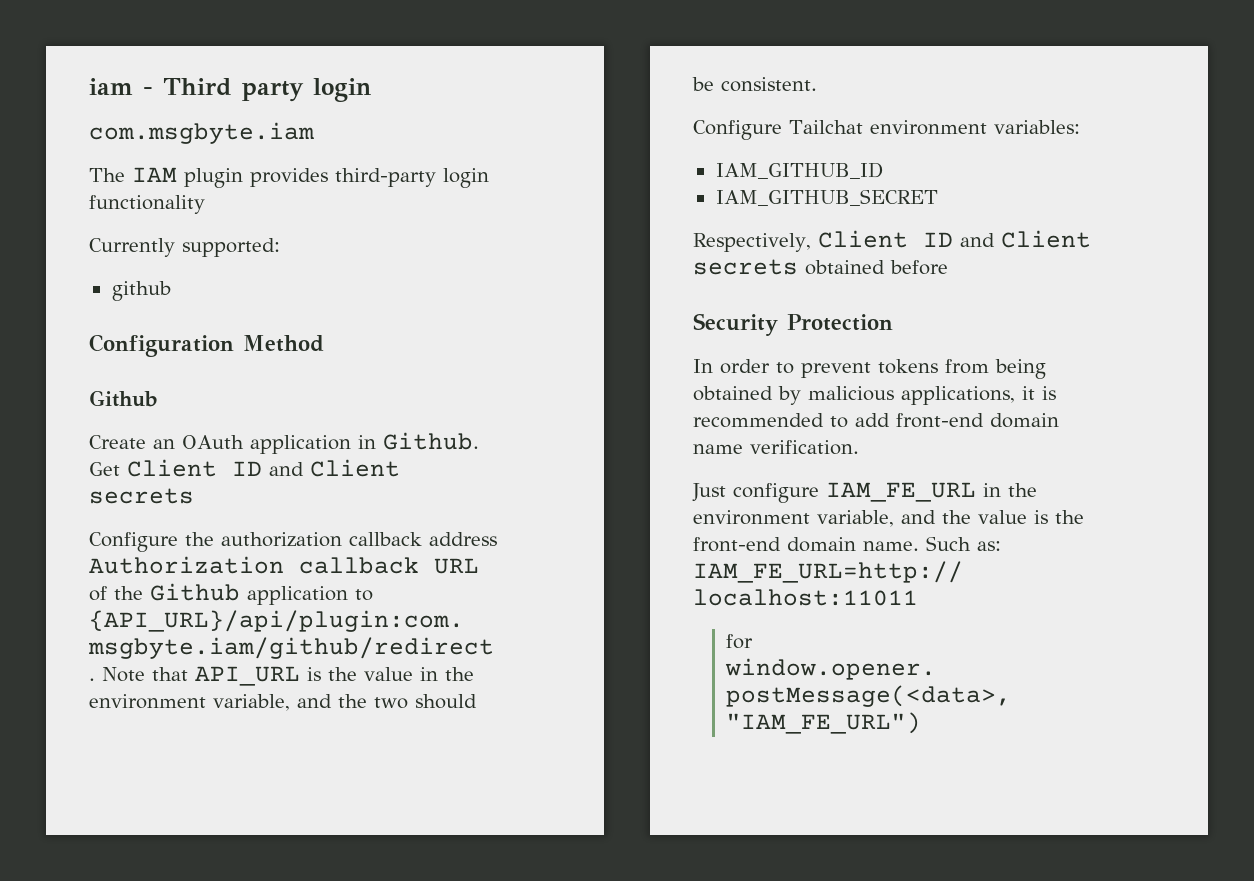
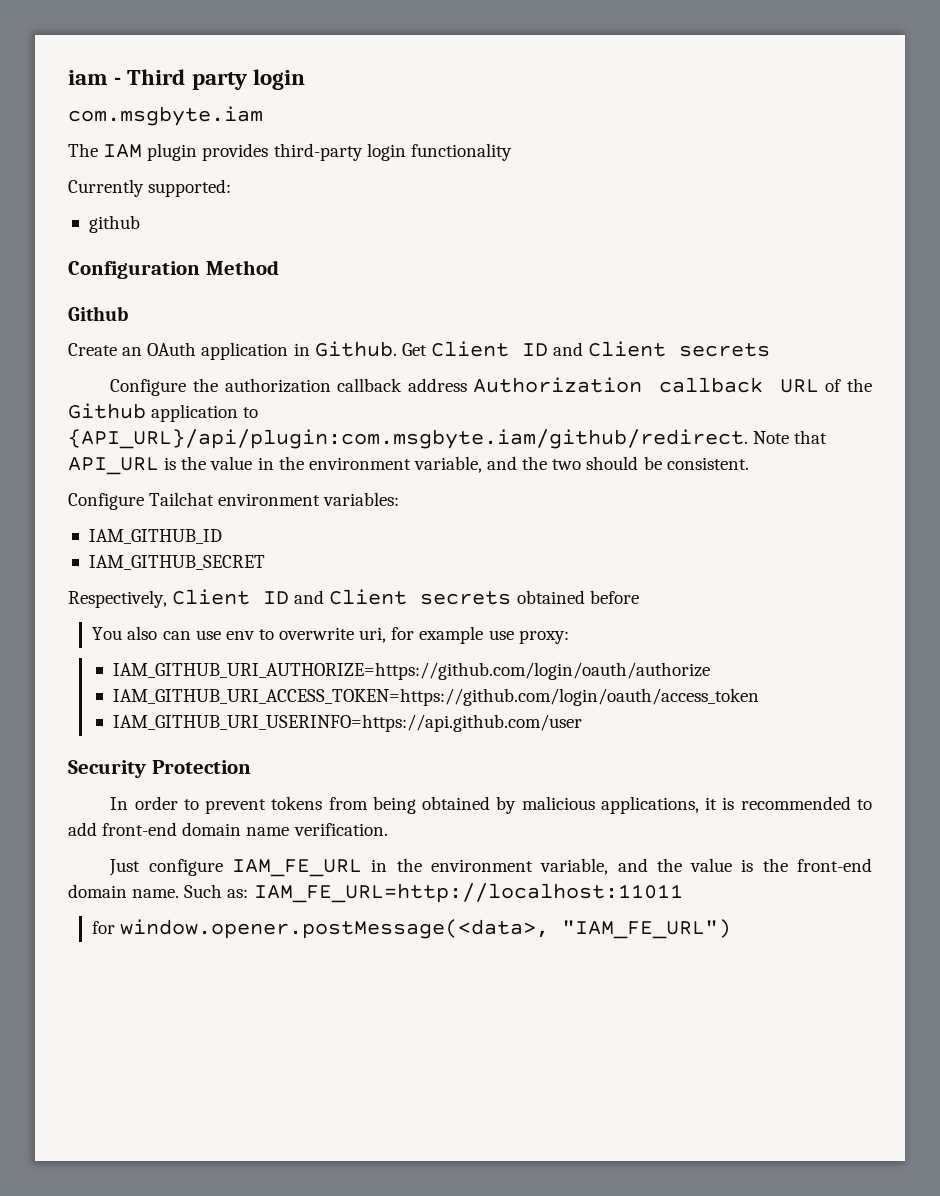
(948, 267) none -> [92,626,569,644] [113,662,711,680] [113,688,760,706] [113,714,583,732] // You also can use env to overwrite uri, for example use proxy: // IAM_GITHUB_URI_AUTHORIZE=https://github.com/login/oauth/authorize // IAM_GITHUB_URI_ACCESS_TOKEN=https://github.com/login/oauth/access_token // IAM_GITHUB_URI_USERINFO=https://api.github.com/user

